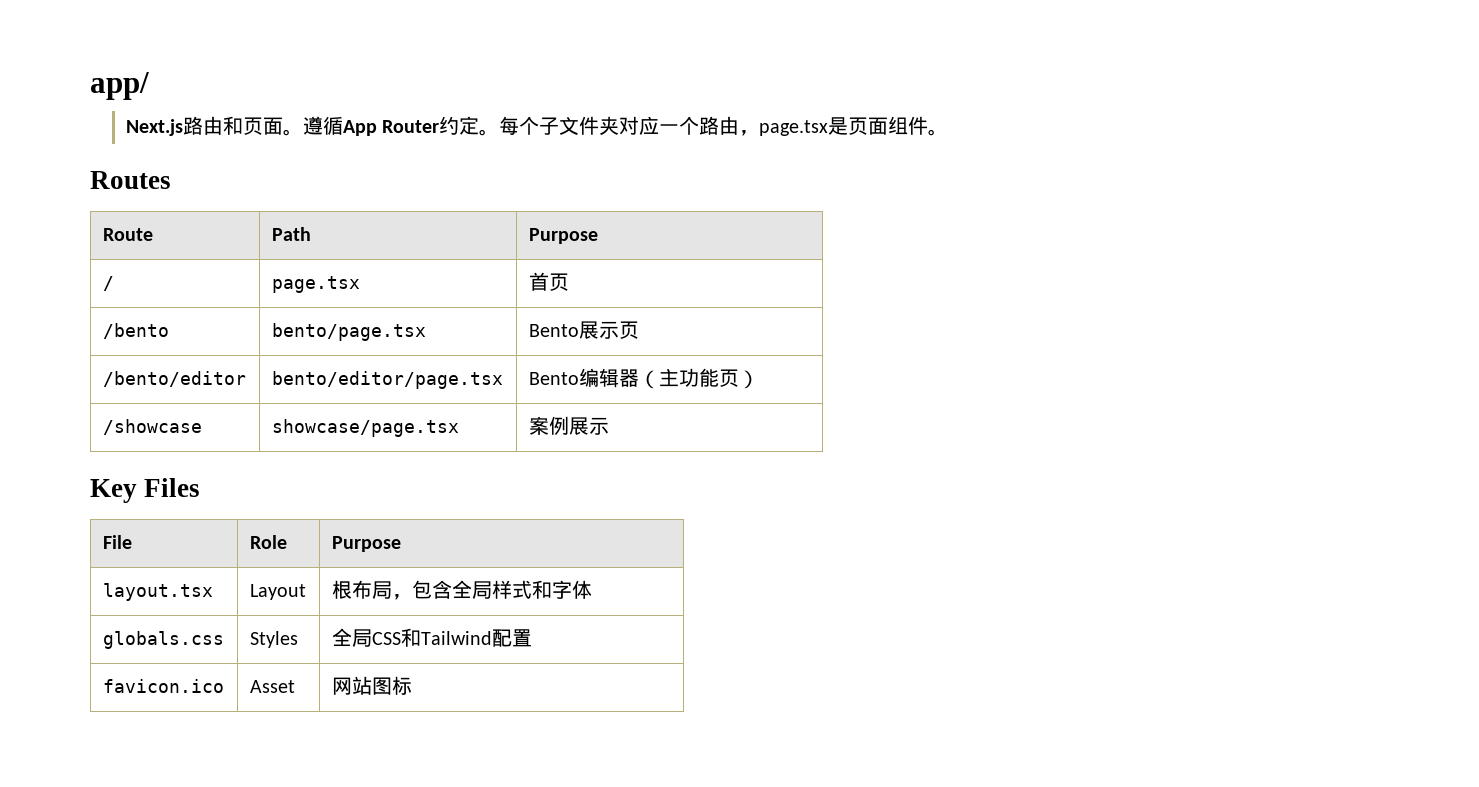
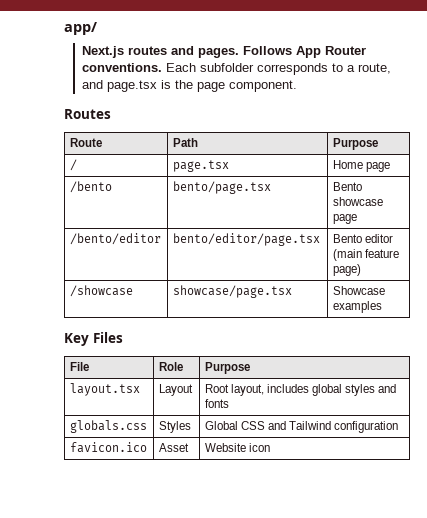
[182,116,948,136] 路由和页面。遵循App Router约定。每个子文件夹对应一个路由，page.tsx是页面组件。 -> [127,46,366,58] [81,63,391,75] [81,80,297,92] routes and pages. Follows App Router conventions. Each subfolder corresponds to a route, and page.tsx is the page component.
[528,272,569,291] 首页 -> [332,160,390,172] Home page
[578,321,639,339] 展示页 -> [332,197,383,206] [332,214,357,224] showcase page
[578,368,759,389] 编辑器（主功能页） -> [364,234,393,243] [332,249,399,261] [332,264,361,276] editor (main feature page)
[528,416,609,435] 案例展示 -> [332,286,385,295] [332,301,382,313] Showcase examples
[331,580,592,600] [102,631,224,649] [249,631,298,648] [331,628,532,647] 根布局，包含全局样式和字体 // globals.css | Styles | 全局CSS和Tailwind配置 -> [204,384,397,396] [204,399,229,408] [69,420,147,433] [158,421,191,433] [204,421,399,433] Root layout, includes global styles and fonts // globals.css | Styles | Global CSS and Tailwind configuration
[331,676,412,695] 网站图标 -> [204,443,270,452] Website icon

